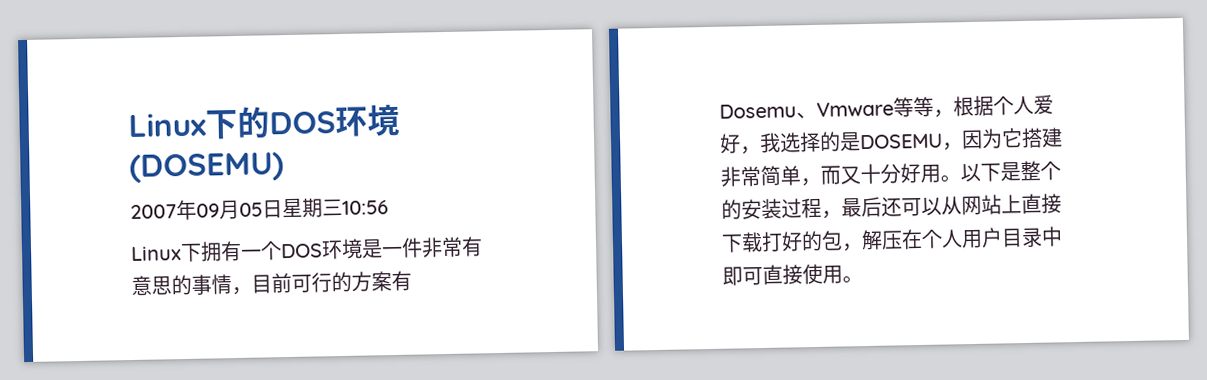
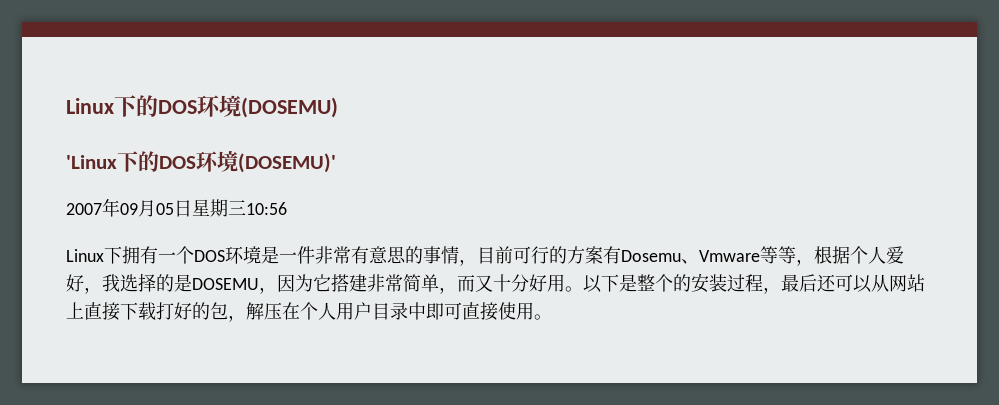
(284, 168) none -> [66,151,336,173] // 'Linux下的DOS环境(DOSEMU)'

